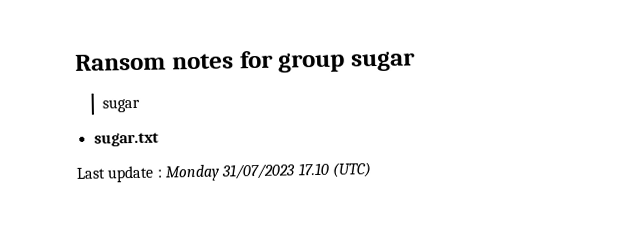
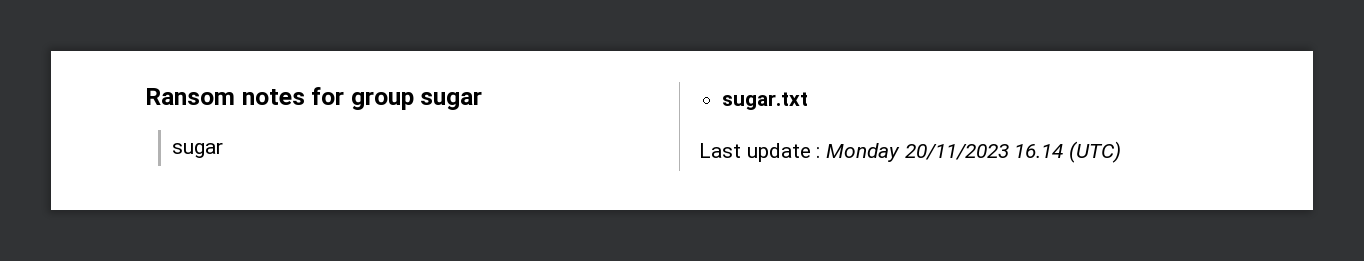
[221,162,329,180] 31/07/2023 17.10 -> [904,144,1064,160] 20/11/2023 16.14

